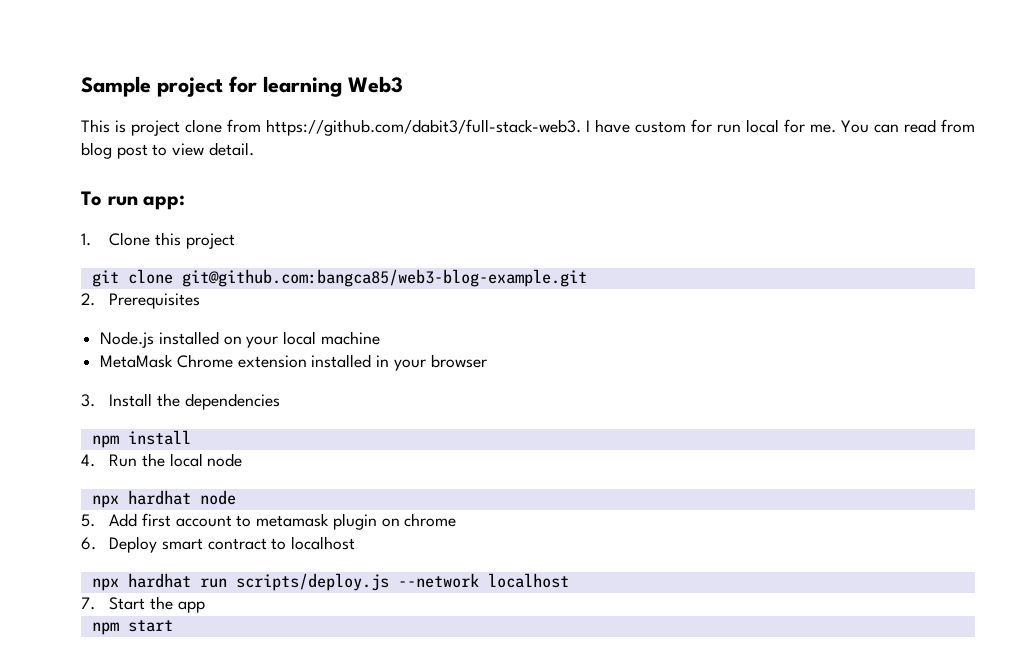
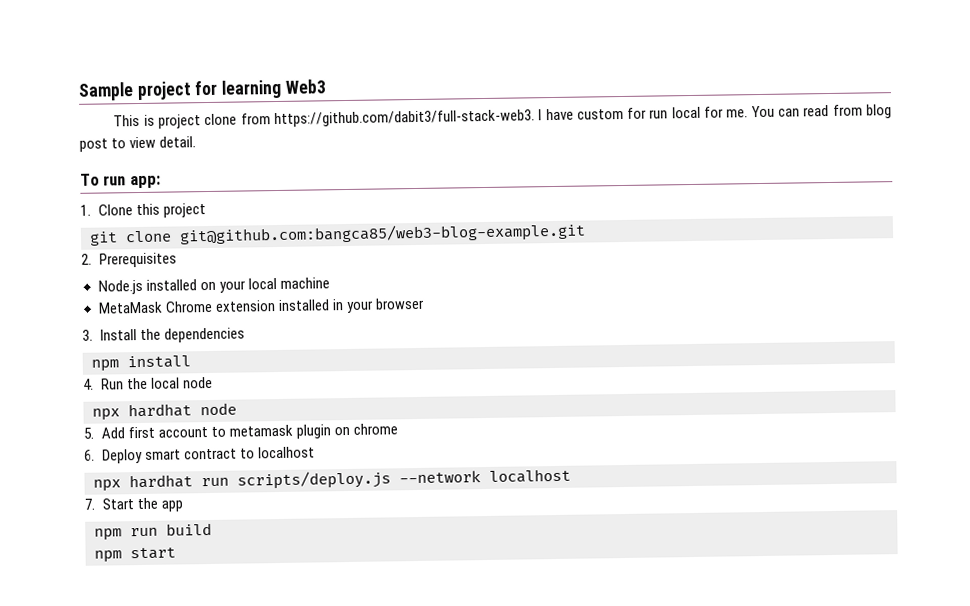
(205, 607) none -> [94,522,212,541] // npm run build

